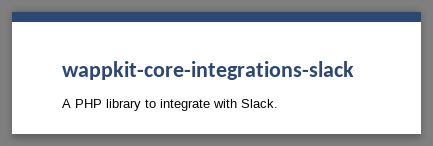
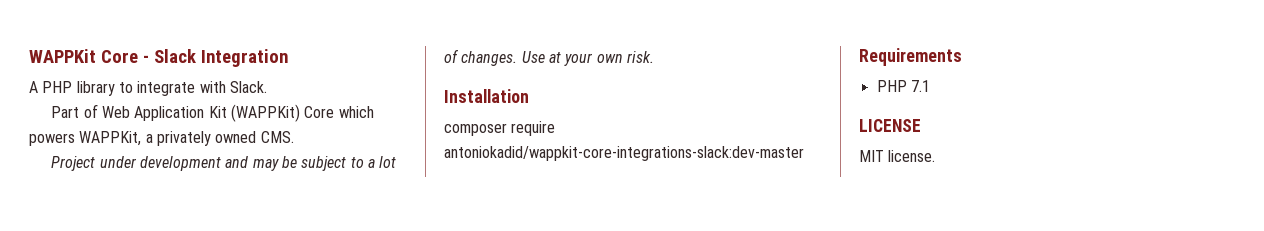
[62,61,354,80] wappkit-core-integrations-slack -> [29,49,288,67] WAPPKit Core - Slack Integration
(278, 103) none -> [51,104,374,122] [29,131,294,146] [51,156,397,171] [444,49,654,66] [444,89,529,103] [444,121,556,136] [444,146,804,161] [859,48,962,66] [876,80,930,92] [859,119,921,132] [859,150,936,162] // Part of Web Application Kit (WAPPKit) Core which powers WAPPKit, a privately owned CMS. // Project under development and may be subject to a lot of changes. Use at your own risk. // Installation // composer require antoniokadid/wappkit-core-integrations-slack:dev-master // Requirements // PHP 7.1 // LICENSE // MIT license.

